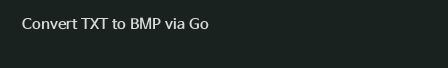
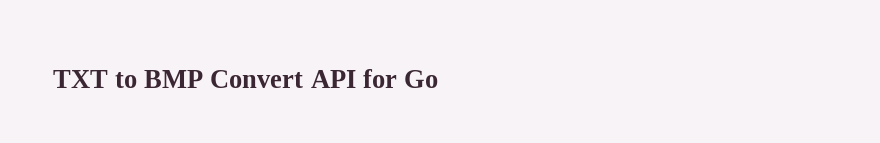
[22,18,78,30] Convert -> (53, 79) none
[164,18,186,29] via -> [210,69,397,88] Convert API for

